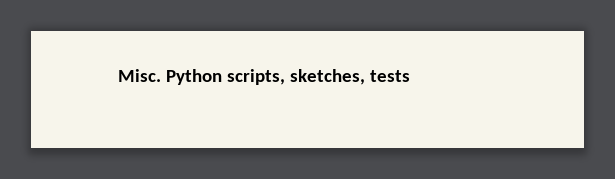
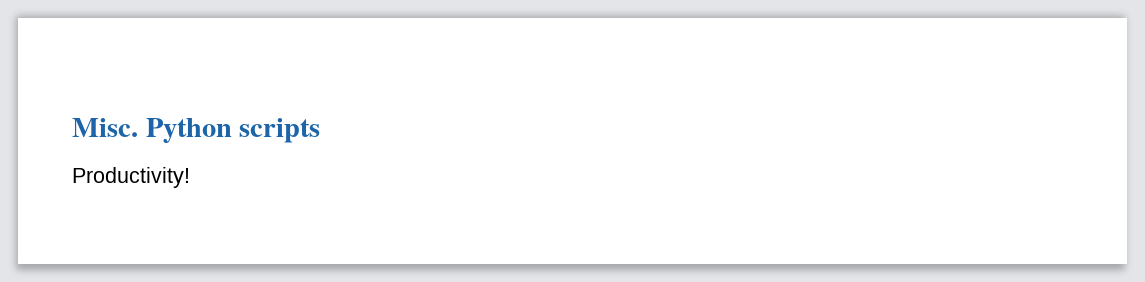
[226,69,410,85] scripts, sketches, tests -> [239,118,321,143] [72,167,190,188] scripts // Productivity!

